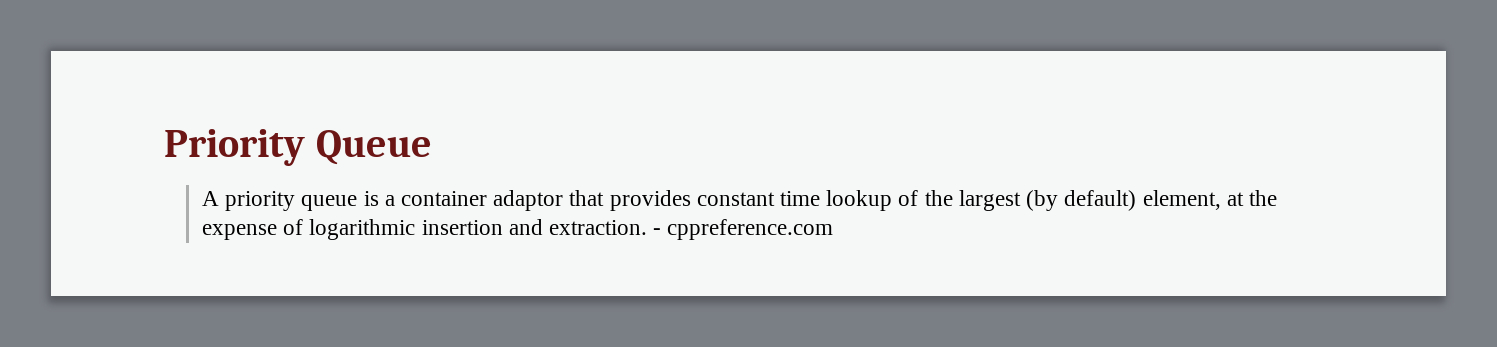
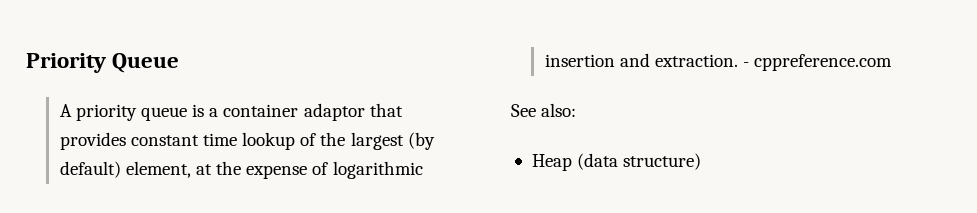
(834, 229) none -> [511,103,577,117] [531,153,702,171] // See also: // Heap (data structure)

